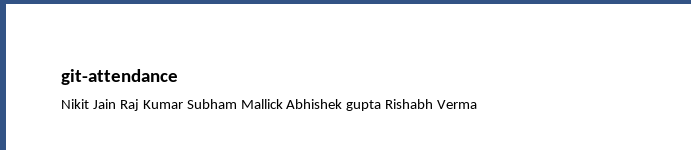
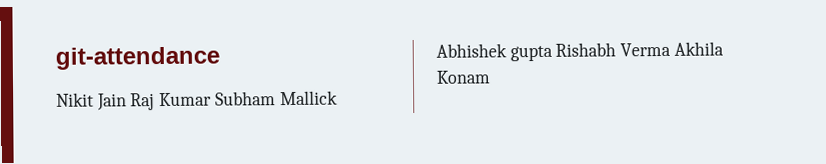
(478, 104) none -> [673,41,724,56] [436,70,491,84] Akhila Konam

